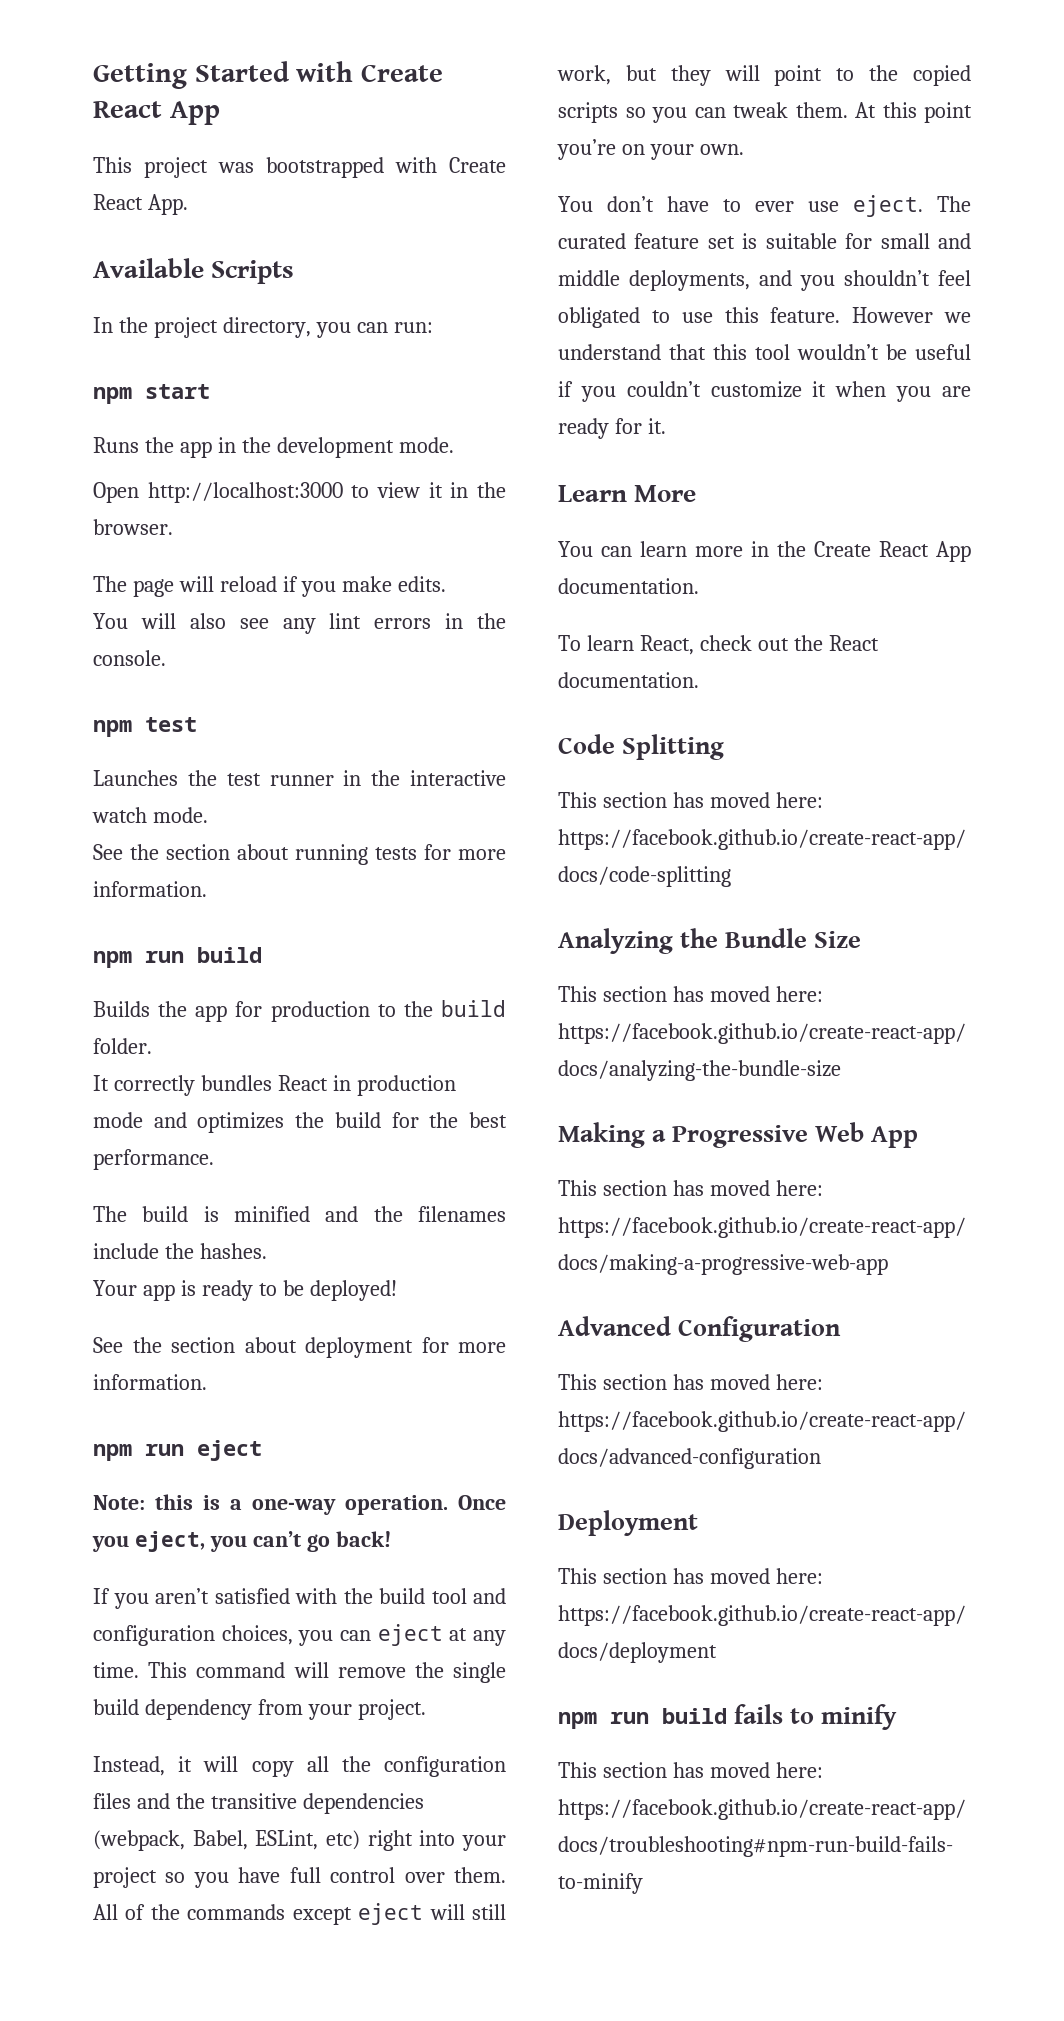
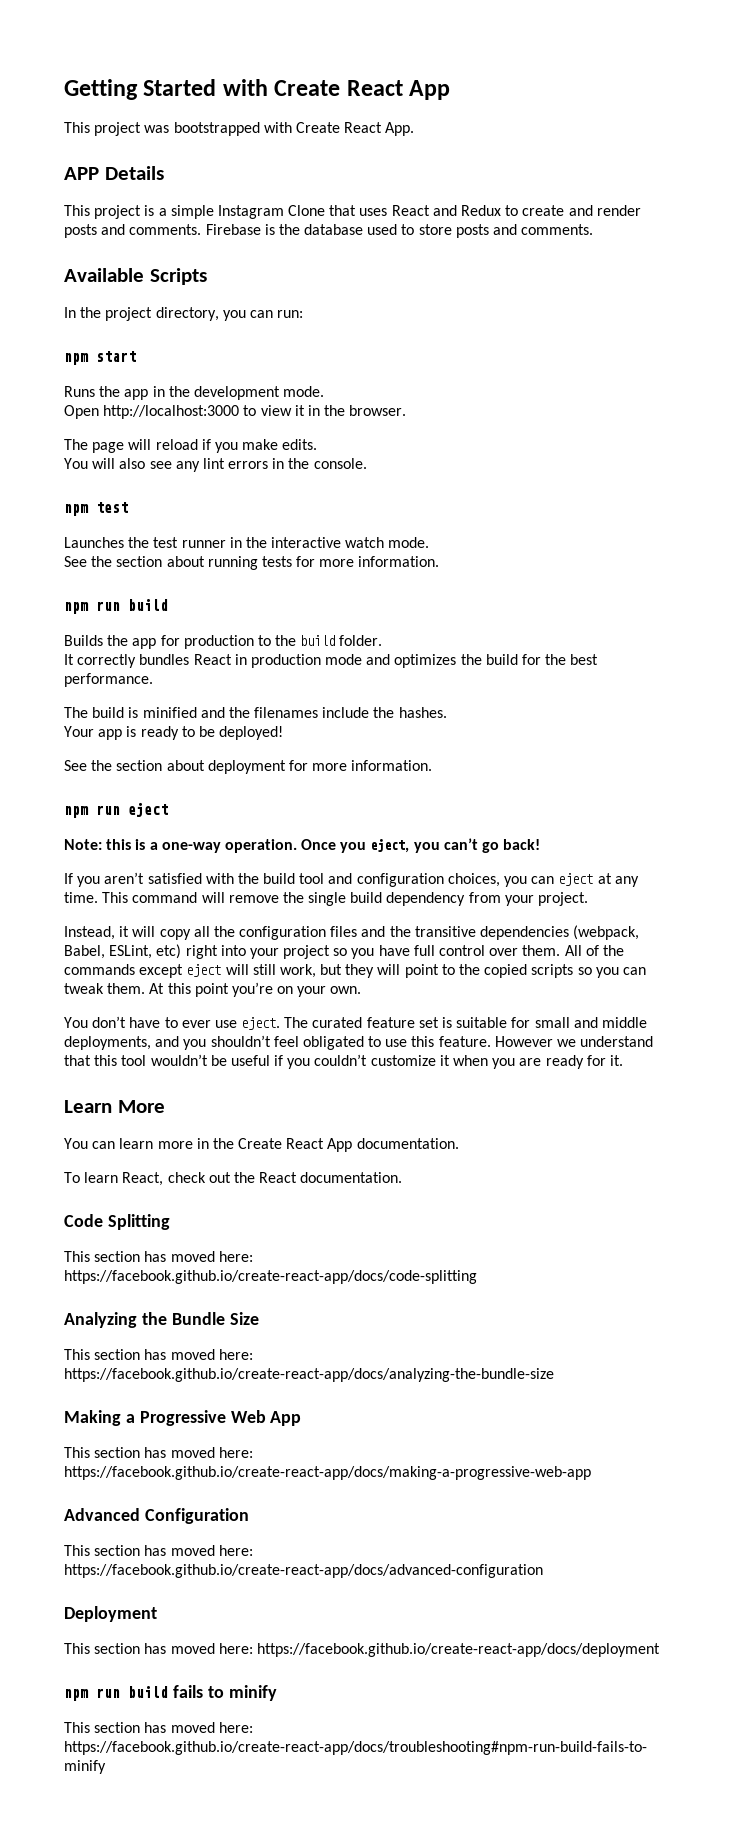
(188, 204) none -> [64,166,164,180] [64,205,641,219] [64,224,594,238] // APP Details // This project is a simple Instagram Clone that uses React and Redux to create and render posts and comments. Firebase is the database used to store posts and comments.

